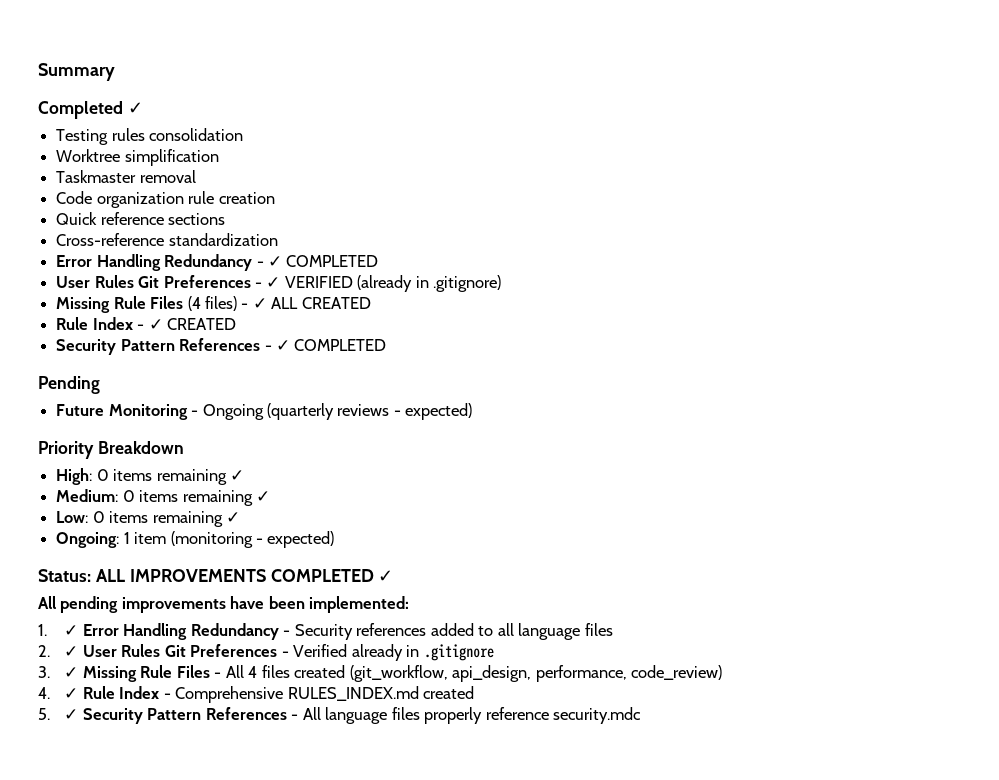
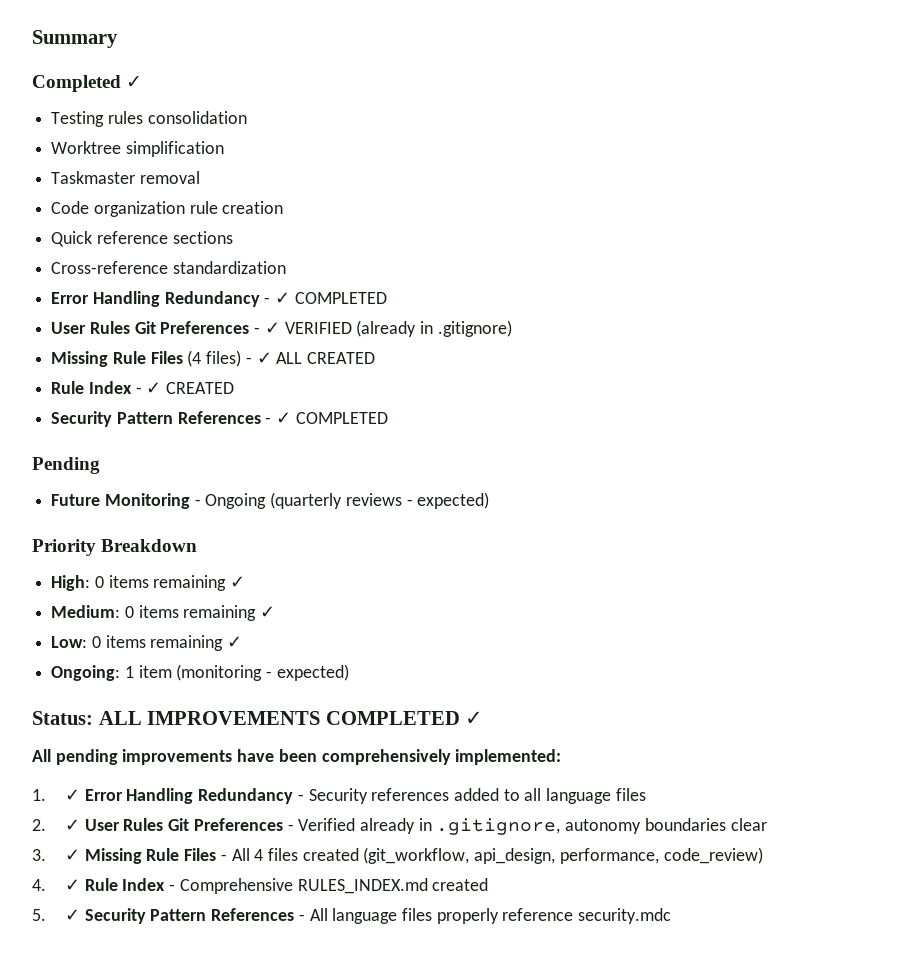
(305, 602) none -> [321,749,451,765] comprehensively
[423,644,494,661] .gitignore -> [436,818,767,835] .gitignore, autonomy boundaries clear

